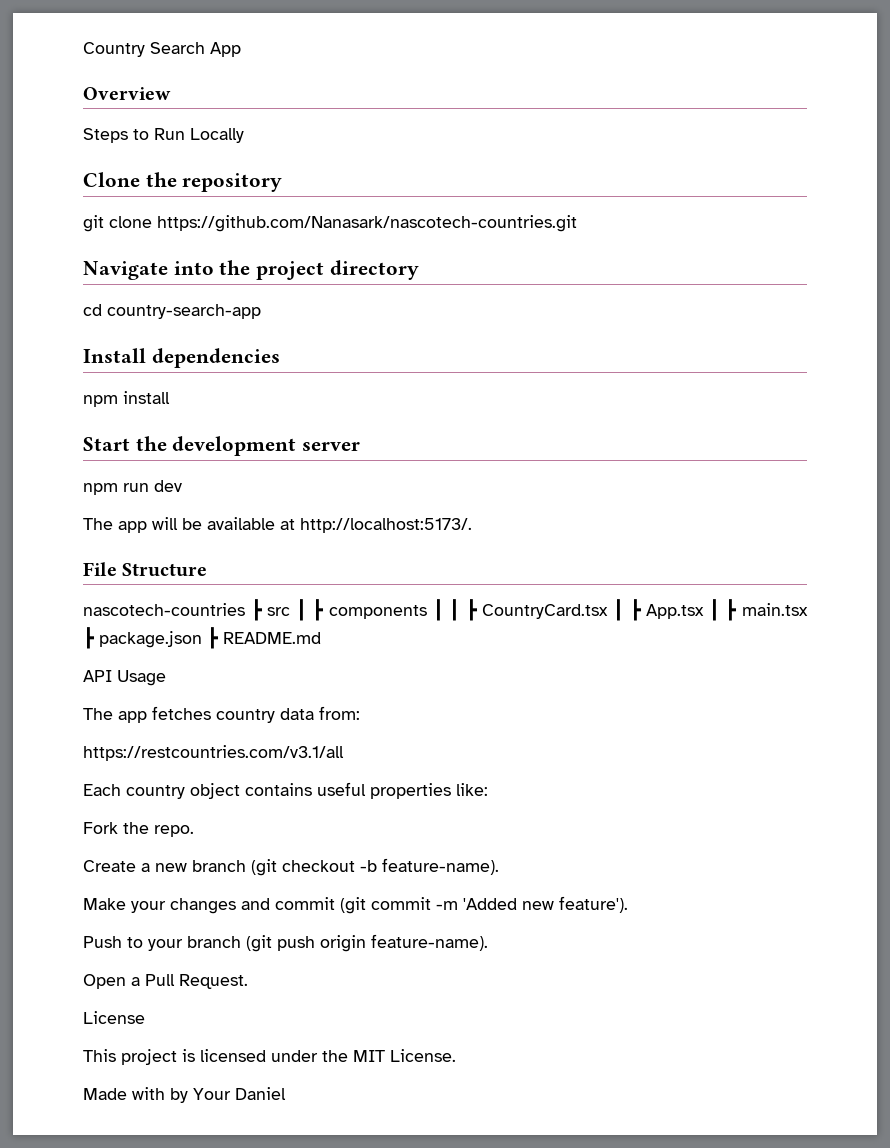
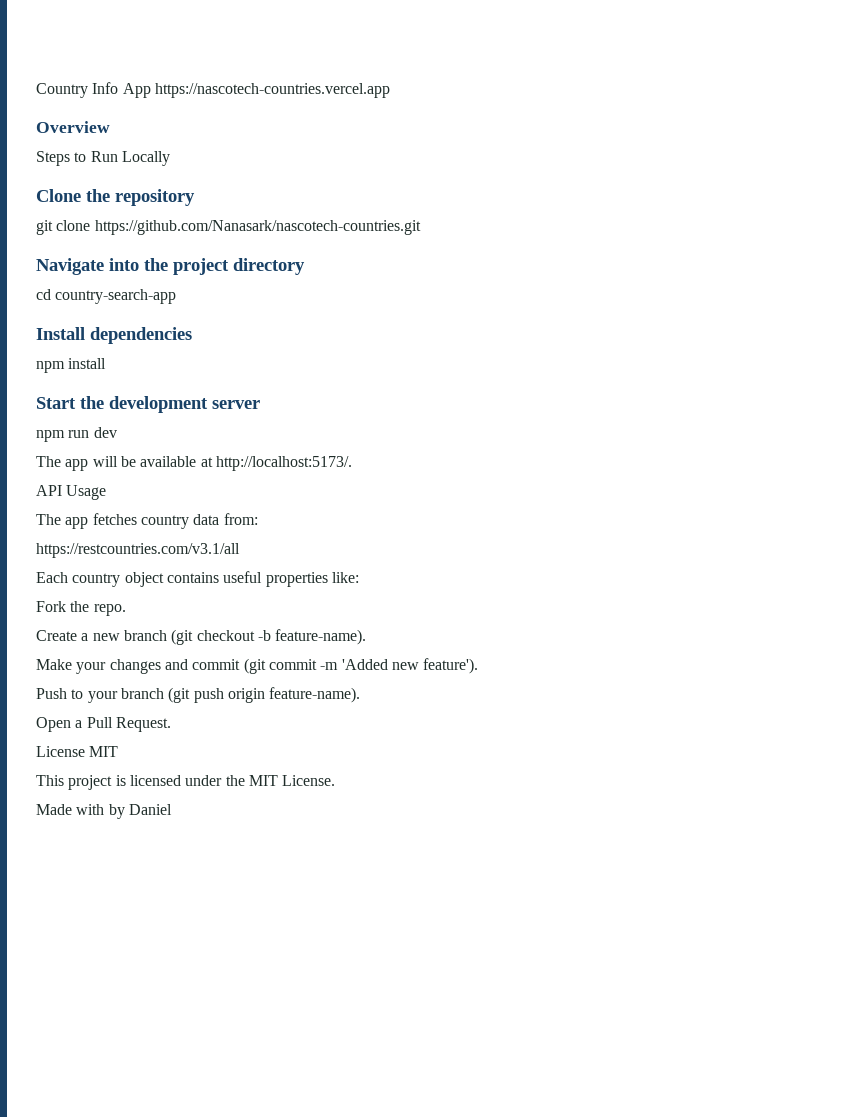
[150,42,205,54] Search -> [92,82,119,94] Info
(241, 49) none -> [154,83,390,98] https://nascotech-countries.vercel.app
[83,562,208,577] [83,599,809,621] [83,627,321,649] // File Structure // nascotech-countries ┣ src ┃ ┣ components ┃ ┃ ┣ CountryCard.tsx ┃ ┣ App.tsx ┃ ┣ main.tsx ┣ package.json ┣ README.md -> (352, 463) none
(145, 1017) none -> [89,746,119,757] MIT
[193,1088,231,1100] Your -> (125, 811) none

